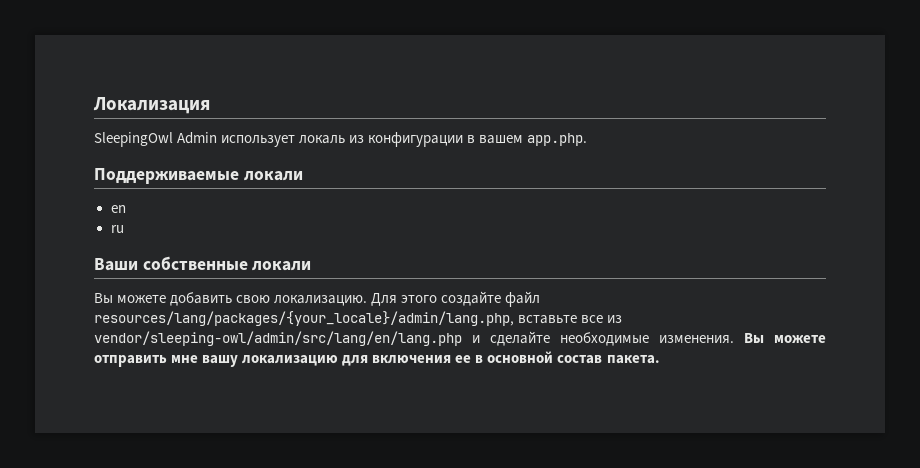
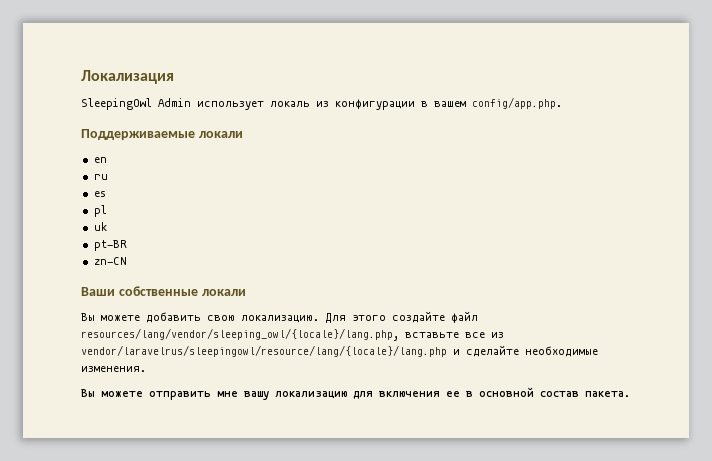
[527,133,588,146] app.php. -> [472,97,562,109] config/app.php.
(124, 229) none -> [93,191,106,197] [93,205,107,217] [93,222,107,231] [93,240,127,251] [93,257,127,265] // es // pl // uk // pt-BR // zn-CN
[94,311,514,326] resources/lang/packages/{your_locale}/admin/lang.php, -> [81,328,399,341] resources/lang/vendor/sleeping_owl/{locale}/lang.php,
[94,331,462,346] vendor/sleeping-owl/admin/src/lang/en/lang.php -> [81,345,447,357] vendor/laravelrus/sleepingowl/resource/lang/{locale}/lang.php
(734, 339) none -> (146, 369) //

